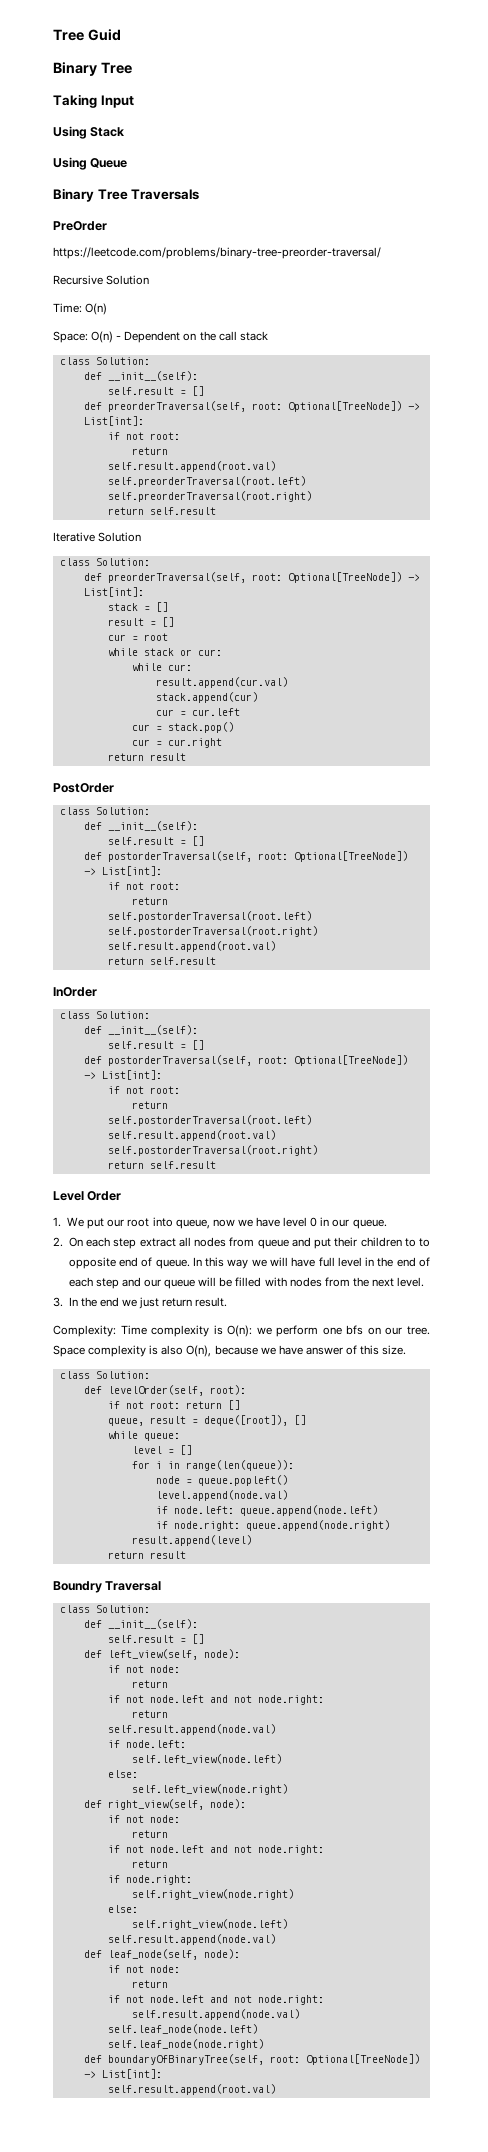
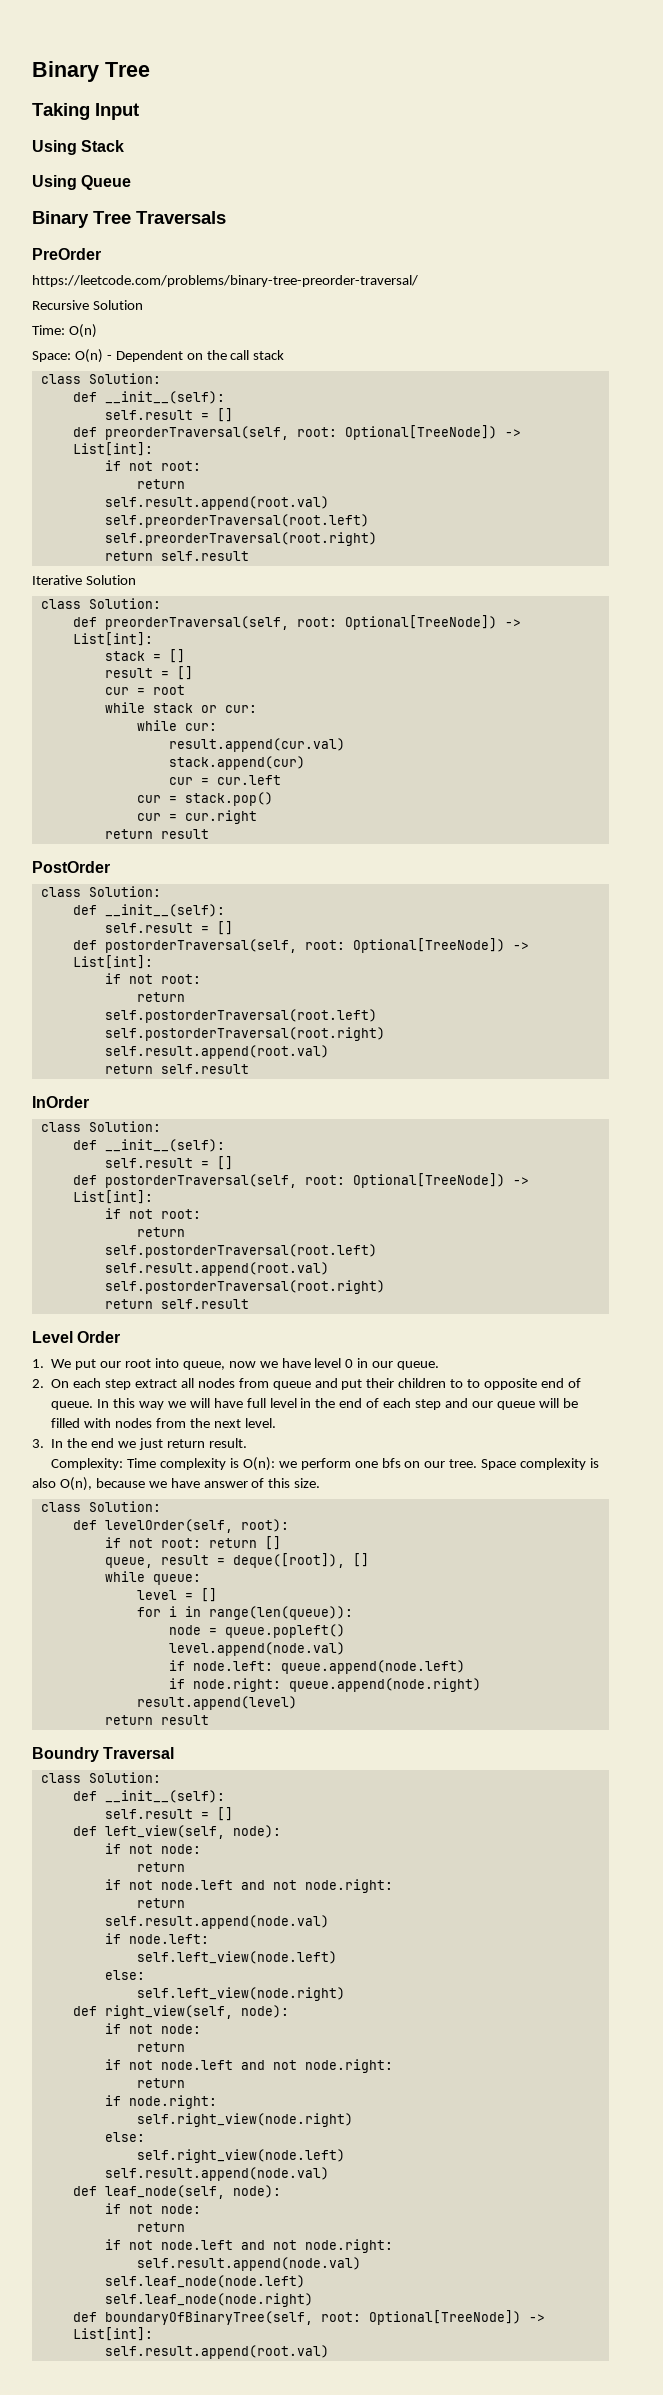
[53,29,121,41] Tree Guid // -> (32, 71) none

